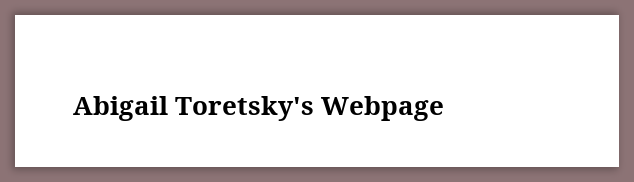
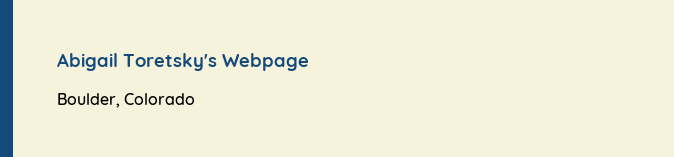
(445, 108) none -> [57,93,196,108] // Boulder, Colorado

